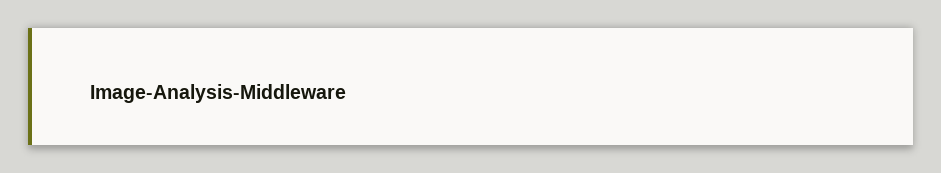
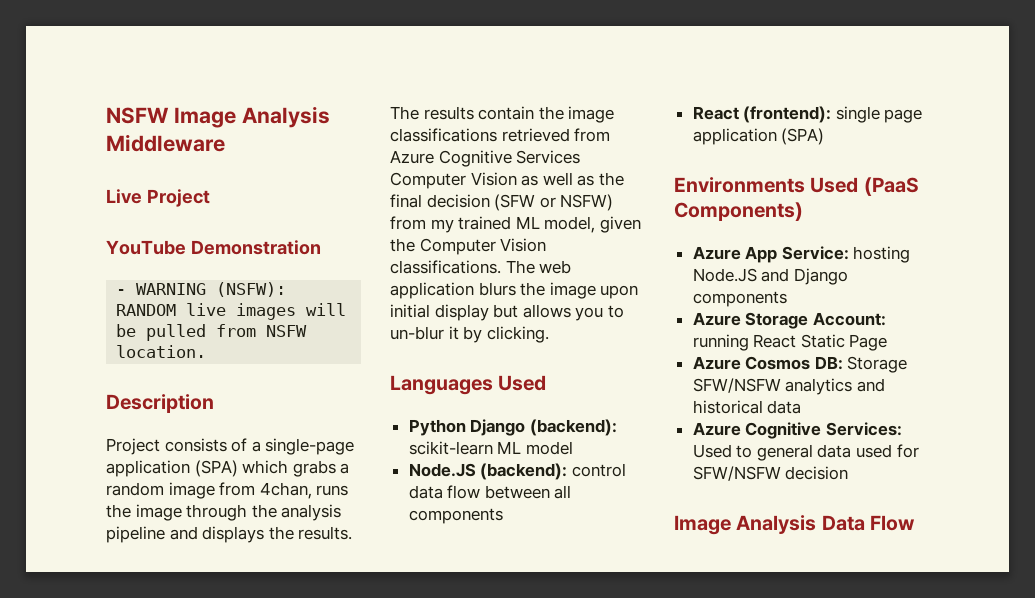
[90,84,346,103] Image-Analysis-Middleware -> [106,106,330,128] [106,134,225,152] [106,189,210,207] [106,240,321,255] [116,282,287,297] [116,303,347,320] [116,324,308,341] [116,345,207,358] [106,394,214,413] [106,438,355,455] [106,460,350,477] [106,482,349,499] [106,504,342,521] [106,526,353,543] [390,106,615,123] [390,128,611,142] [390,150,581,167] [390,172,624,189] [390,194,614,211] [390,216,641,233] [390,238,547,255] [390,260,572,274] [390,282,639,299] [390,304,624,321] [390,326,549,343] [390,375,547,395] [408,419,617,436] [408,441,573,455] [408,463,626,480] [408,485,572,499] [408,508,503,524] [692,106,923,123] [692,128,825,145] [674,177,919,196] [674,202,803,221] [692,246,911,263] [692,268,848,285] [692,291,787,307] [692,312,886,329] [692,334,888,351] [692,356,908,373] [692,378,885,395] [692,400,802,414] [692,422,902,439] [692,444,919,461] [692,466,849,481] [674,515,916,535] NSFW Image Analysis Middleware // Live Project // YouTube Demonstration // - WARNING (NSFW): RANDOM live images will be pulled from NSFW location. // Description // Project consists of a single-page application (SPA) which grabs a random image from 4chan, runs the image through the analysis pipeline and displays the results. The results contain the image classifications retrieved from Azure Cognitive Services Computer Vision as well as the final decision (SFW or NSFW) from my trained ML model, given the Computer Vision classifications. The web application blurs the image upon initial display but allows you to un-blur it by clicking. // Languages Used // Python Django (backend): scikit-learn ML model // Node.JS (backend): control data flow between all components // React (frontend): single page application (SPA) // Environments Used (PaaS Components) // Azure App Service: hosting Node.JS and Django components // Azure Storage Account: running React Static Page // Azure Cosmos DB: Storage SFW/NSFW analytics and historical data // Azure Cognitive Services: Used to general data used for SFW/NSFW decision // Image Analysis Data Flow

